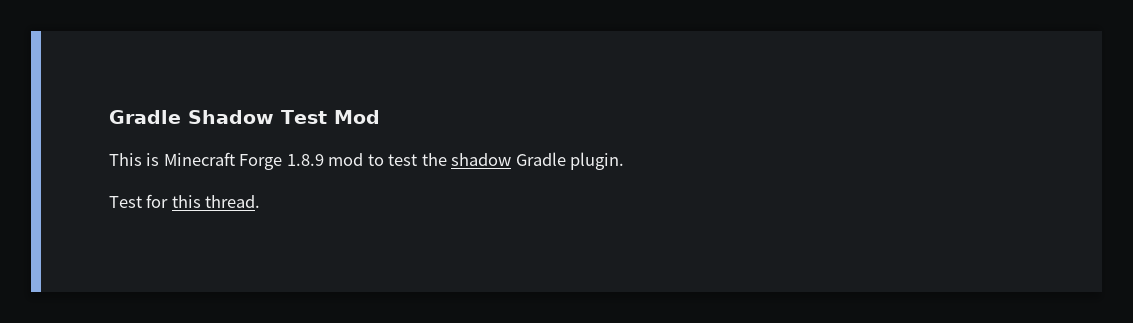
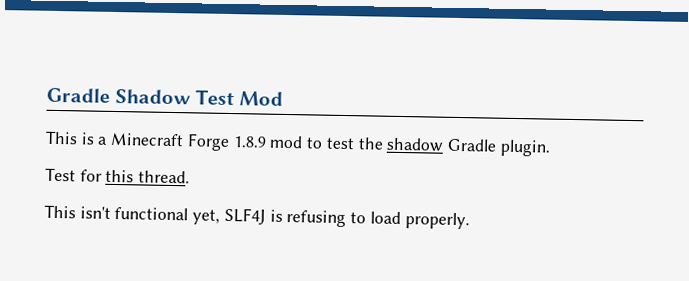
(160, 159) none -> [97,136,109,145] a
(261, 201) none -> [44,204,470,230] // This isn't functional yet, SLF4J is refusing to load properly.

